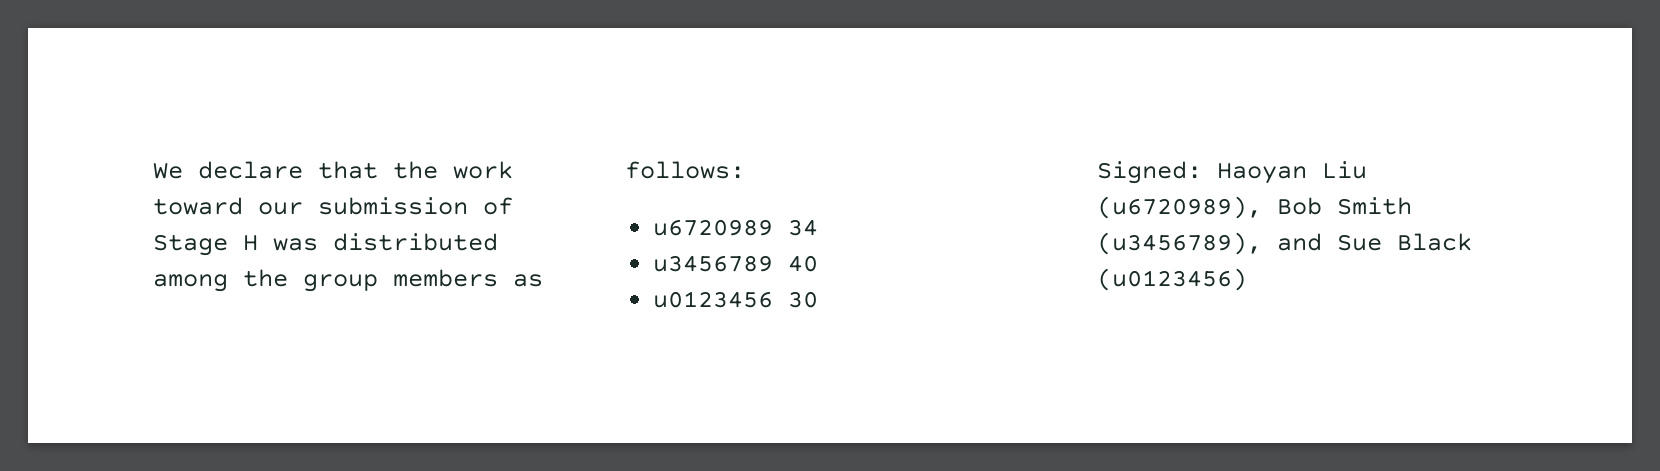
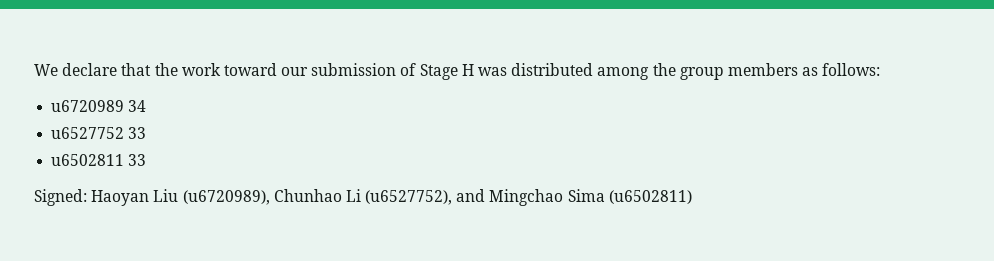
[653,255,819,272] [653,291,819,308] u3456789 40 // u0123456 30 -> [51,127,147,139] [51,154,147,166] u6527752 33 // u6502811 33
[1277,197,1412,215] [1097,232,1472,255] [1097,268,1247,291] Bob Smith (u3456789), and Sue Black (u0123456) -> [273,189,692,206] Chunhao Li (u6527752), and Mingchao Sima (u6502811)

